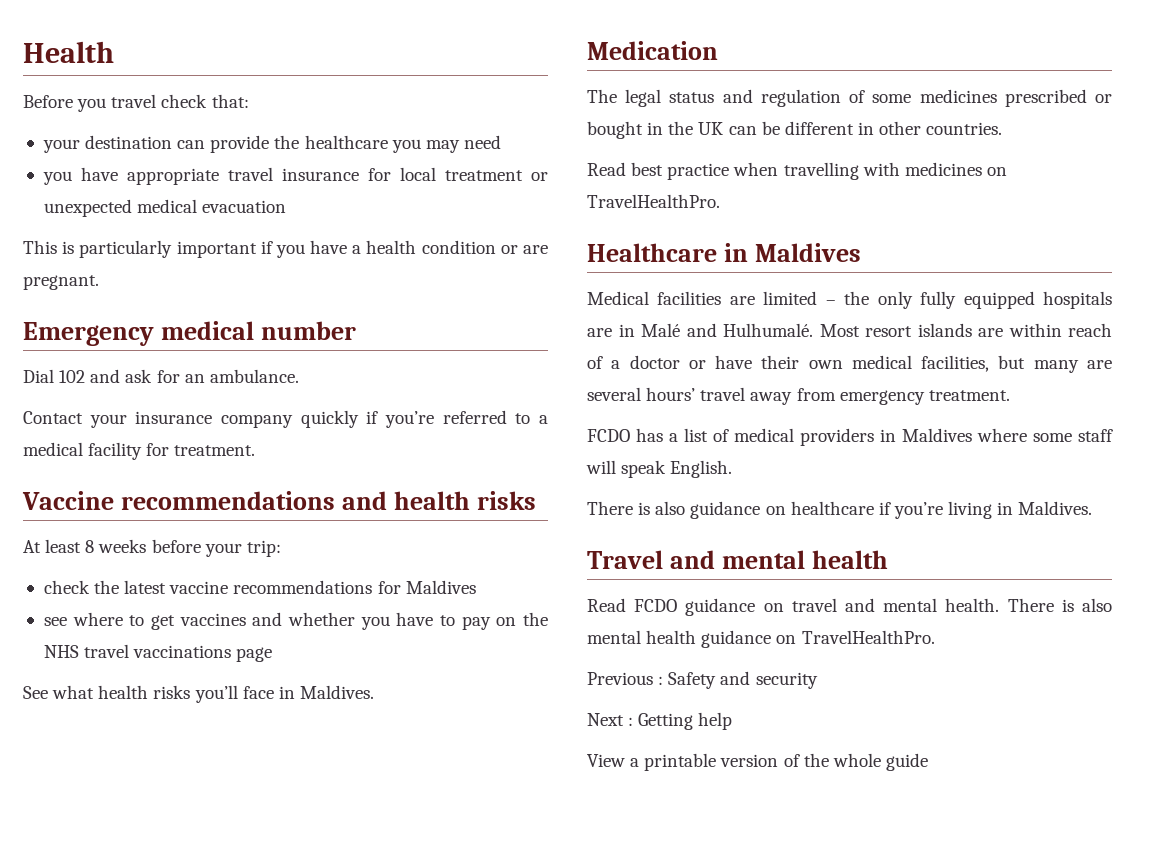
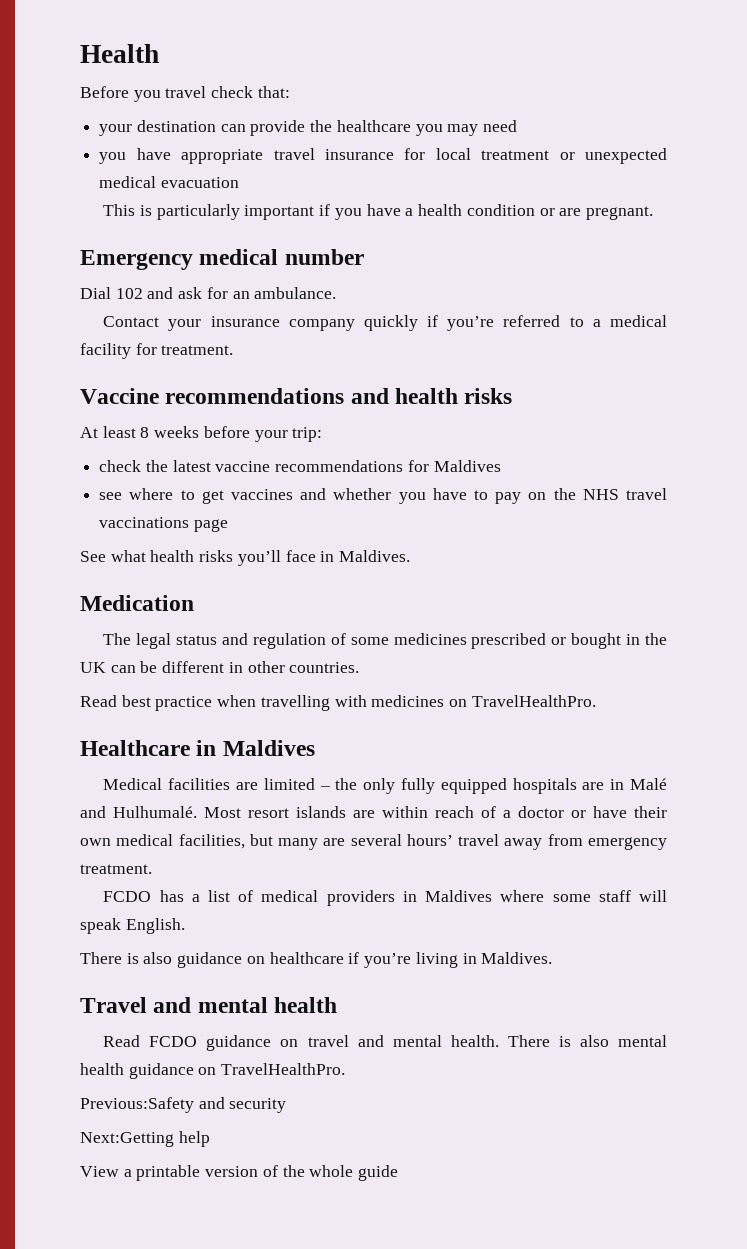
[587,672,717,689] Previous : Safety -> [80,1097,194,1113] Previous:Safety
[587,713,694,730] Next : Getting -> [80,1132,174,1147] Next:Getting

